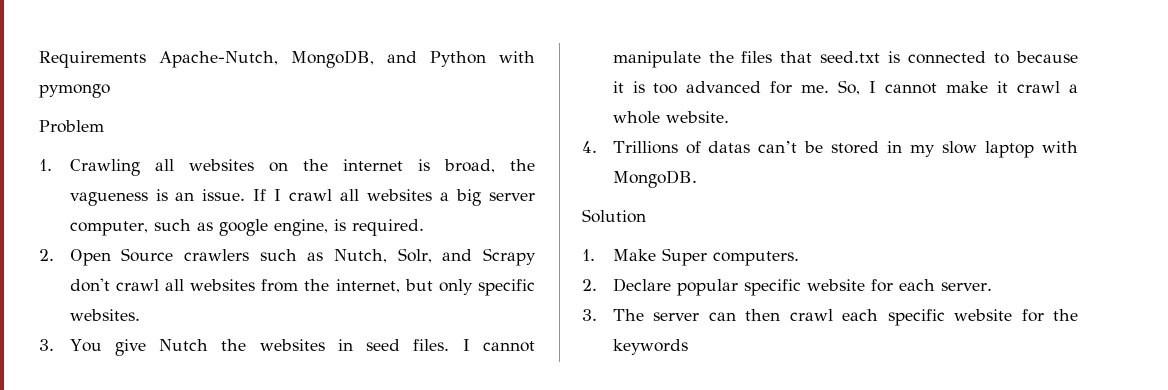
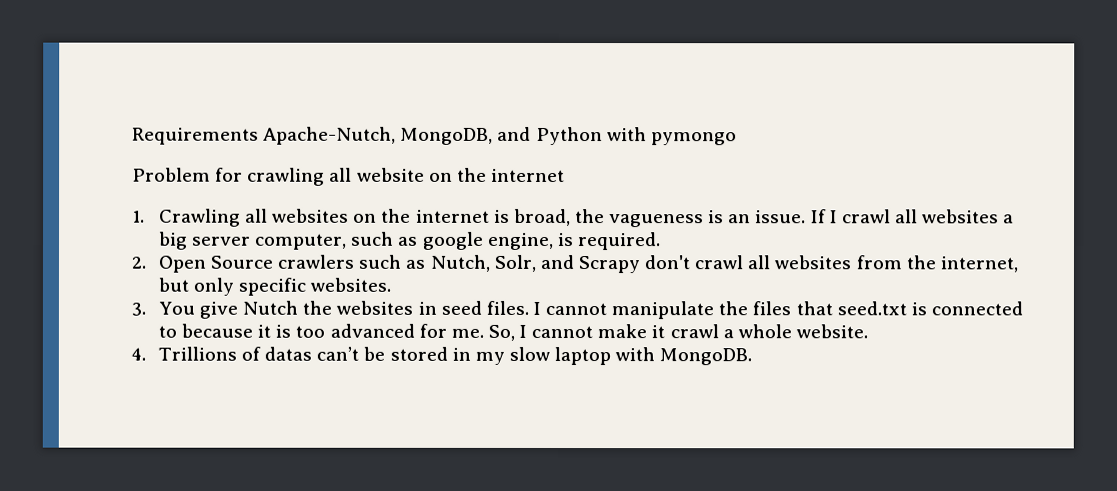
(104, 126) none -> [215,167,565,186] for crawling all website on the internet
[582,209,646,223] [582,248,799,266] [582,278,992,296] [582,309,1078,326] [612,339,688,355] // Solution // 1. Make Super computers. // 2. Declare popular specific website for each server. // 3. The server can then crawl each specific website for the keywords -> (753, 357) none

